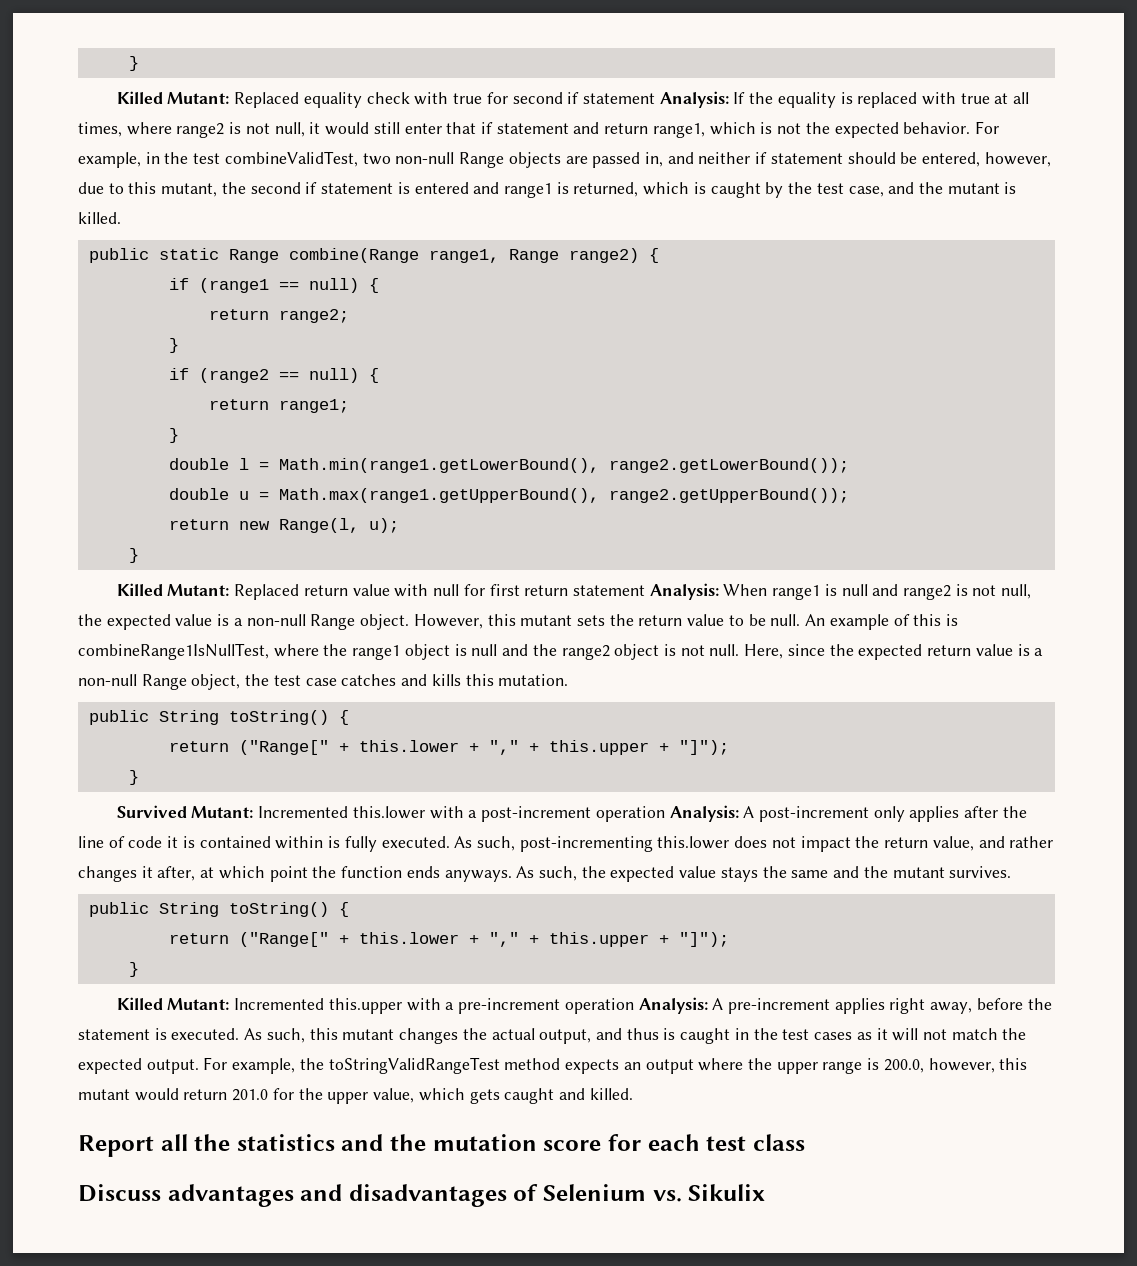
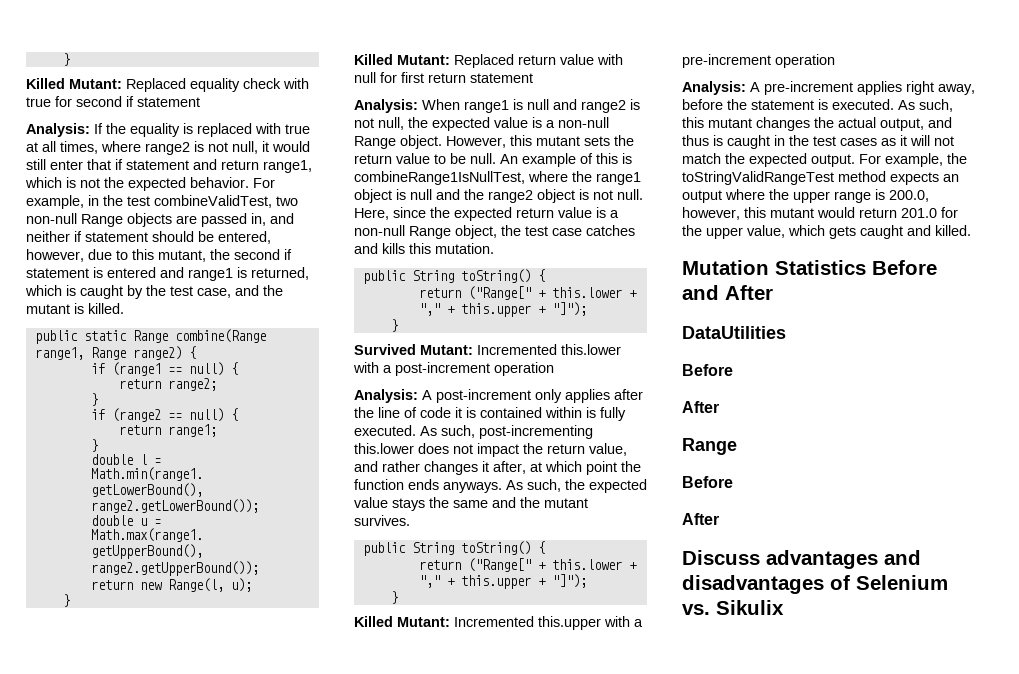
(655, 98) none -> (200, 102) //
(645, 590) none -> (533, 78) //
(665, 814) none -> (554, 369) //
(634, 1006) none -> (835, 61) //
[78,1134,805,1157] Report all the statistics and the mutation score for each test class -> [682,260,937,275] [682,285,773,300] [682,326,786,339] [682,364,733,376] [682,401,719,413] [682,438,737,455] [682,476,733,488] [682,513,719,525] Mutation Statistics Before and After // DataUtilities // Before // After // Range // Before // After

